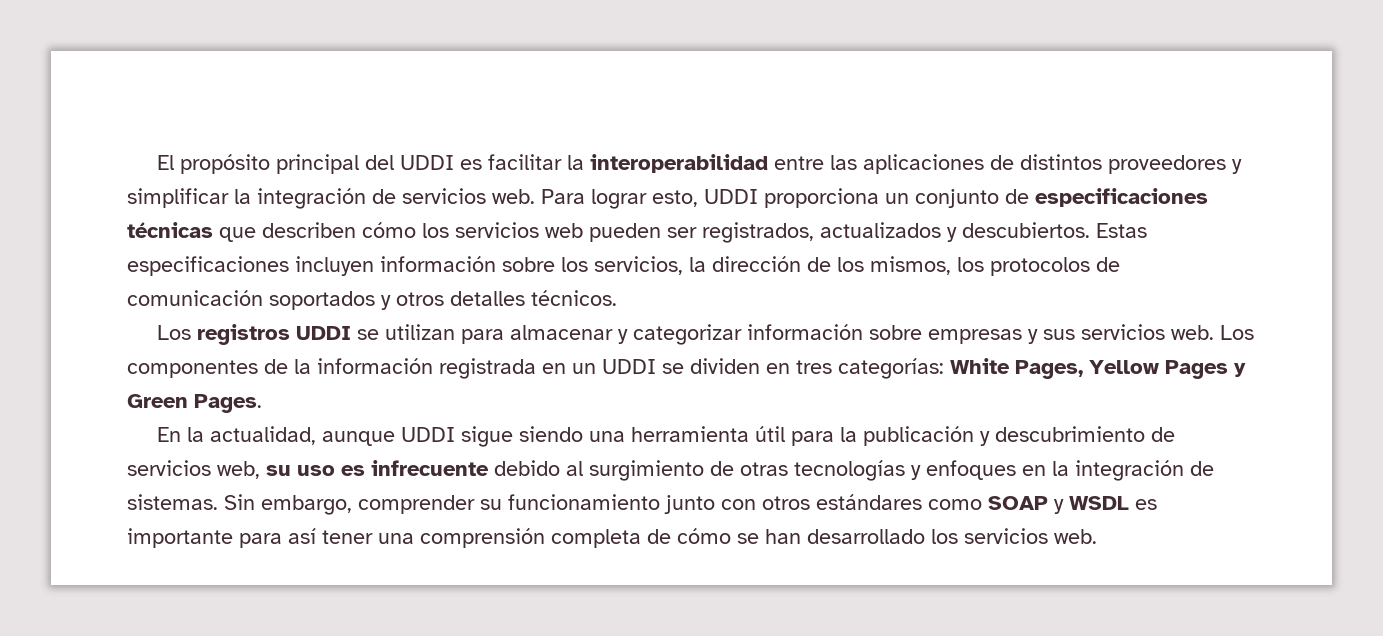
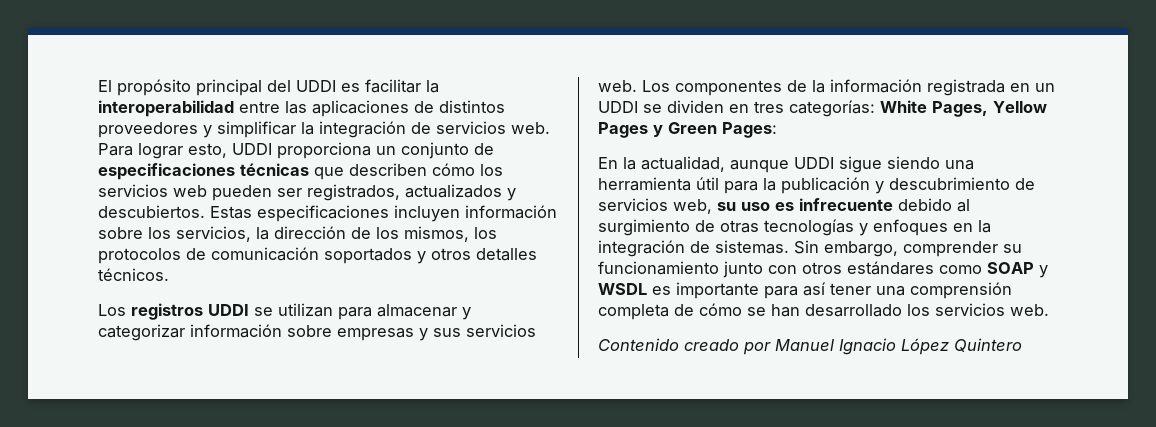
[194,394,262,413] Pages. -> [722,122,777,138] Pages:
(1097, 536) none -> [598,338,1022,355] // Contenido creado por Manuel Ignacio López Quintero

